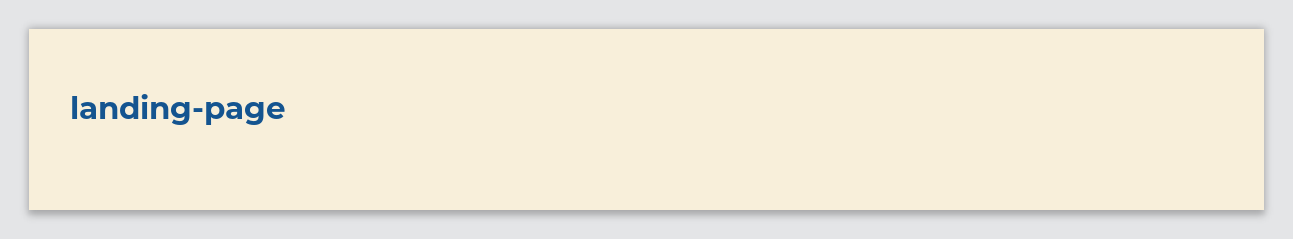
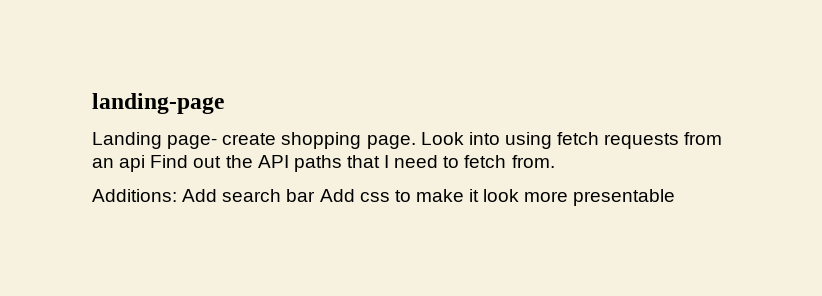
(286, 109) none -> [92,132,723,149] [92,155,555,172] [92,189,676,206] // Landing page- create shopping page. Look into using fetch requests from an api Find out the API paths that I need to fetch from. // Additions: Add search bar Add css to make it look more presentable

